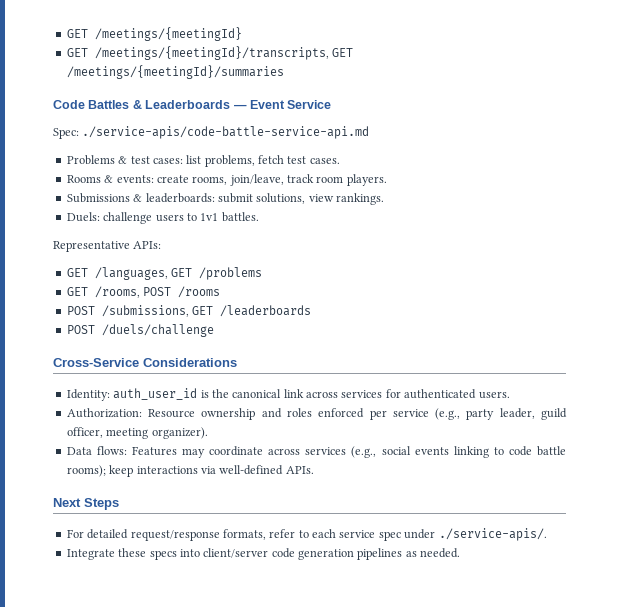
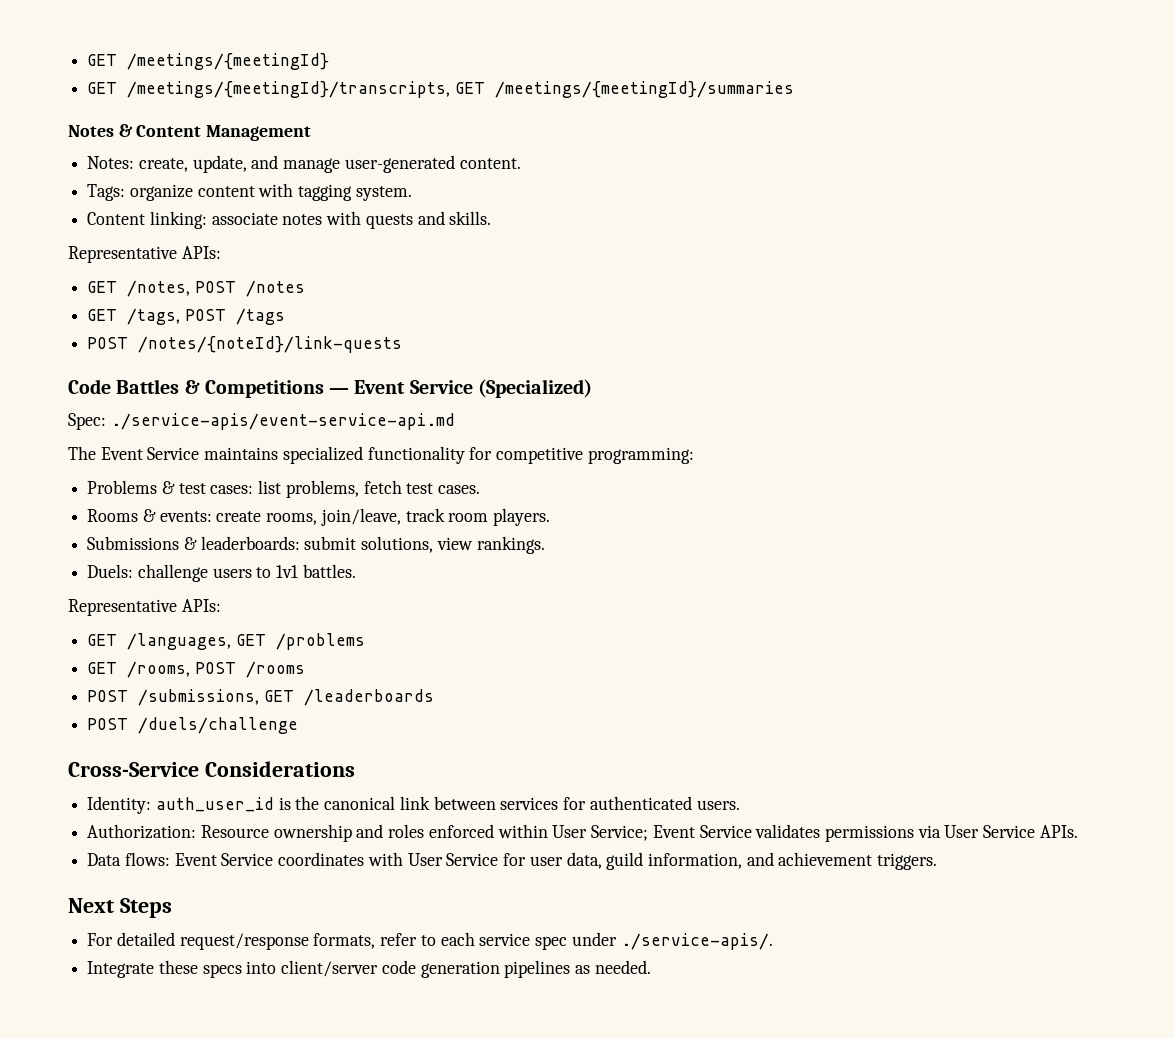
(284, 72) none -> [68,124,312,141] [87,155,521,173] [87,183,412,201] [87,211,492,229] [68,246,221,263] [87,280,305,297] [87,308,285,325] [87,336,403,353] // Notes & Content Management // Notes: create, update, and manage user-generated content. // Tags: organize content with tagging system. // Content linking: associate notes with quests and skills. // Representative APIs: // GET /notes, POST /notes // GET /tags, POST /tags // POST /notes/{noteId}/link-quests
[145,100,231,109] Leaderboards -> [204,380,324,398] Competitions
(332, 104) none -> [477,379,592,398] (Specialized)
[82,126,370,139] ./service-apis/code-battle-service-api.md -> [110,413,455,430] [68,446,694,464] ./service-apis/event-service-api.md // The Event Service maintains specialized functionality for competitive programming:
[306,391,338,398] across -> [433,796,496,810] between
[369,408,567,420] [66,427,208,439] [66,446,567,458] [66,465,314,477] per service (e.g., party leader, guild officer, meeting organizer). // Data flows: Features may coordinate across services (e.g., social events linking to code battle rooms); keep interactions via well-defined APIs. -> [497,824,1078,842] [87,852,938,870] within User Service; Event Service validates permissions via User Service APIs. // Data flows: Event Service coordinates with User Service for user data, guild information, and achievement triggers.

